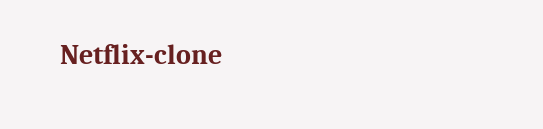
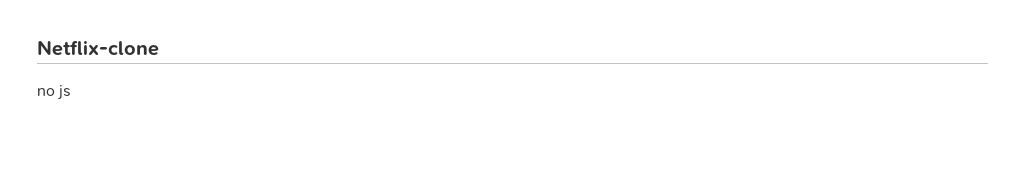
(222, 54) none -> [37,85,72,100] // no js

